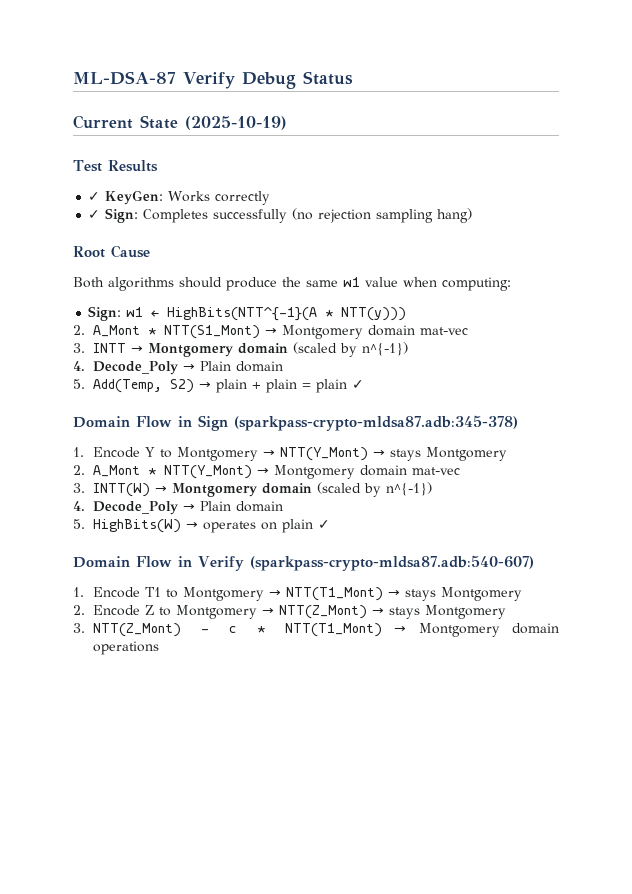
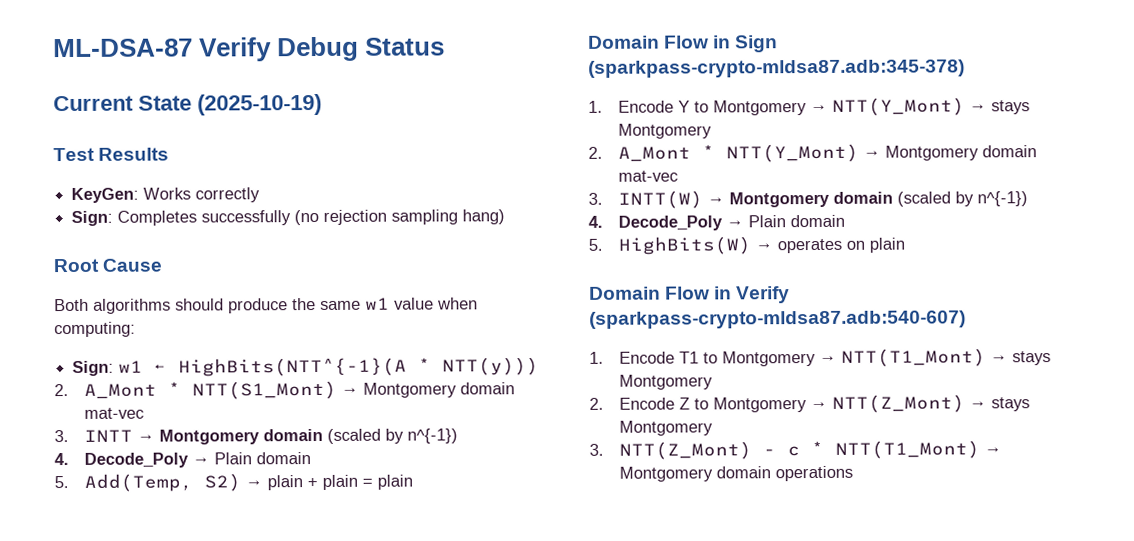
[88,192,101,201] ✓ -> (170, 154) none
[88,210,101,219] ✓ -> (261, 195) none
[351,380,364,389] ✓ -> (413, 482) none
[317,520,330,529] ✓ -> (905, 245) none

